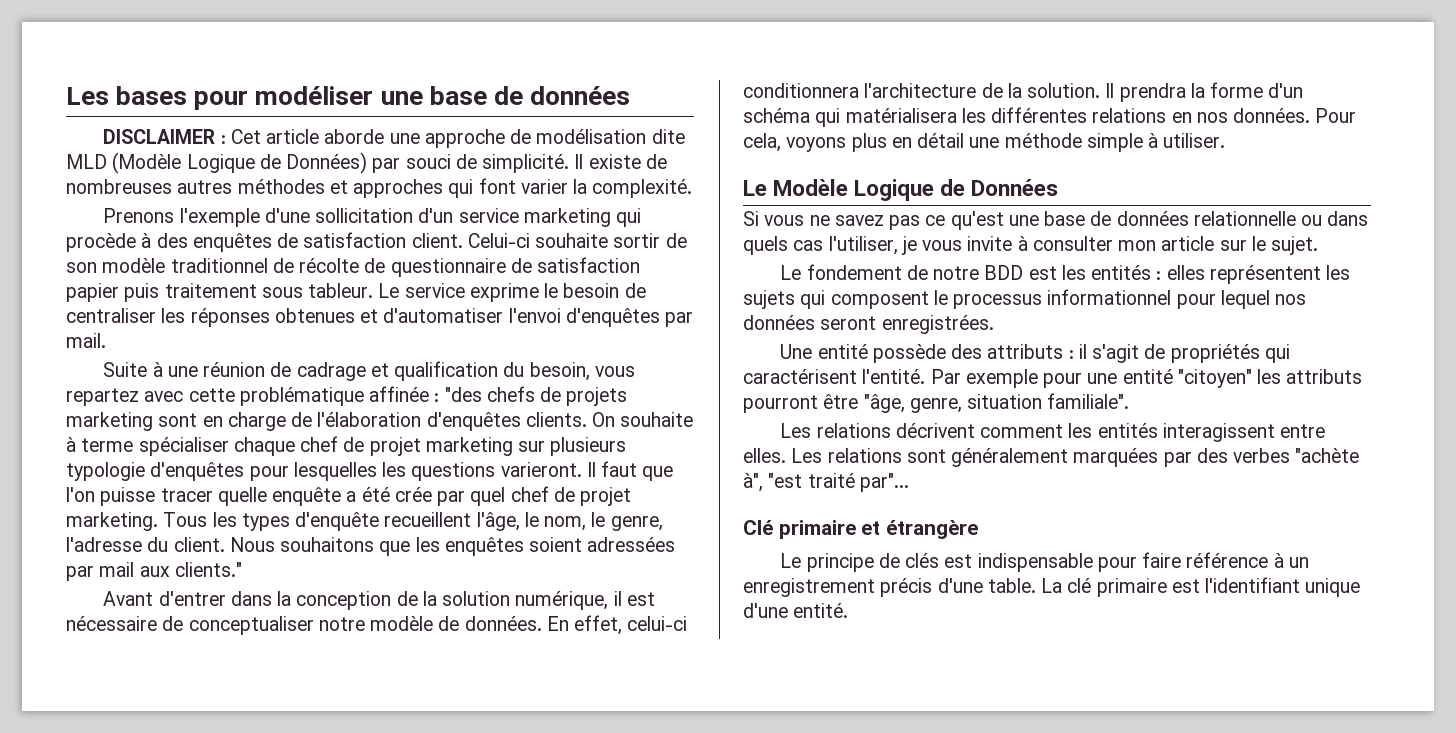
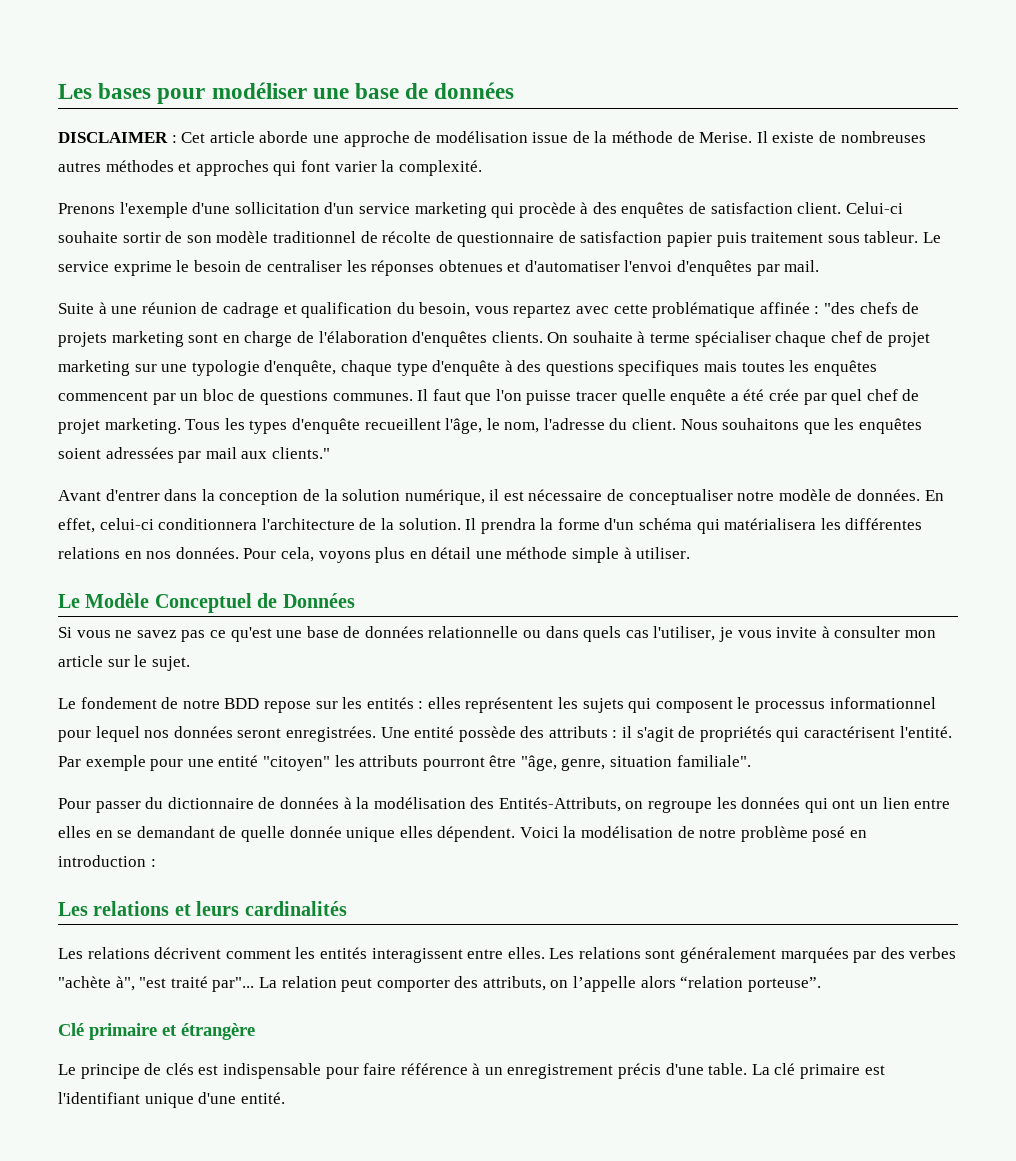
[651,129,685,144] [66,152,570,174] dite MLD (Modèle Logique de Données) par souci de simplicité. -> [532,131,753,143] issue de la méthode de Merise.
[550,437,627,456] [66,462,582,481] plusieurs typologie d'enquêtes pour lesquelles les questions varieront. -> [161,360,877,376] [58,389,413,405] une typologie d'enquête, chaque type d'enquête à des questions specifiques mais toutes les enquêtes commencent par un bloc de questions communes.
[591,512,663,531] le genre, -> (540, 427) none
[854,179,935,201] Logique -> [154,593,252,613] Conceptuel
[1028,266,1057,280] est -> [263,701,338,713] repose sur
(994, 324) // -> (376, 734) none
(1130, 401) none -> [58,797,951,813] [58,826,868,842] [58,855,156,867] [58,901,347,916] // Pour passer du dictionnaire de données à la modélisation des Entités-Attributs, on regroupe les données qui ont un lien entre elles en se demandant de quelle donnée unique elles dépendent. Voici la modélisation de notre problème posé en introduction : // Les relations et leurs cardinalités
(909, 482) none -> [258,976,821,992] La relation peut comporter des attributs, on l’appelle alors “relation porteuse”.

